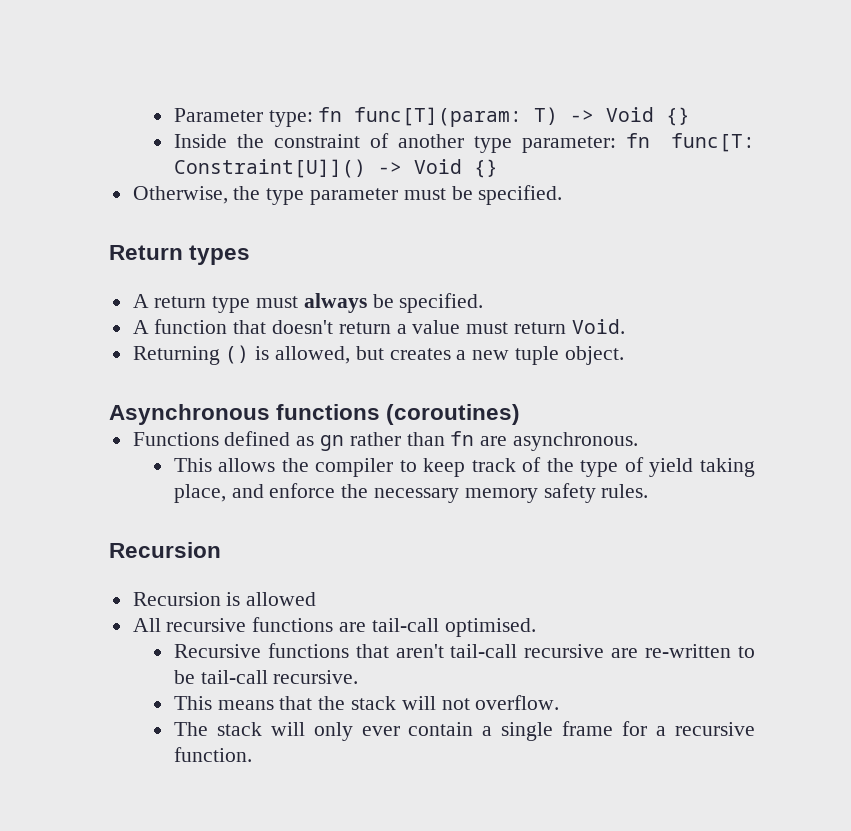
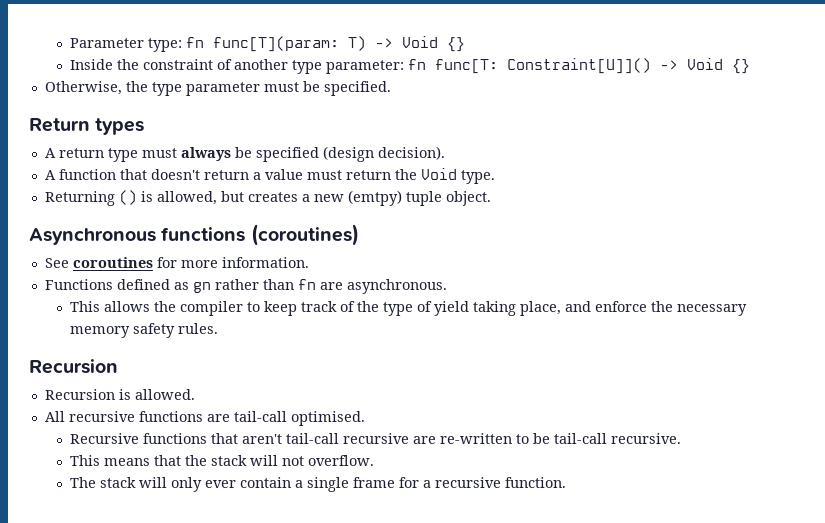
[399,293,484,313] specified. -> [255,146,445,162] specified (design decision).
[571,319,625,334] Void. -> [394,168,495,184] the Void type.
(510, 355) none -> [347,190,402,206] (emtpy)
(521, 414) none -> [44,257,309,268] // See coroutines for more information.
[246,592,317,606] allowed -> [134,389,195,400] allowed.

